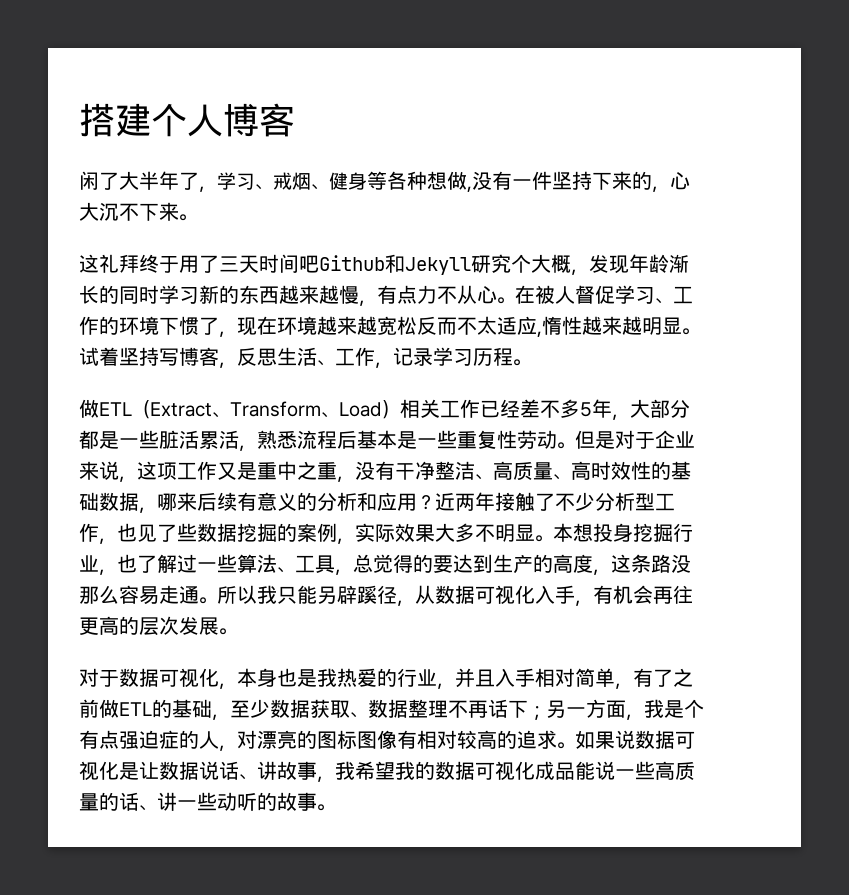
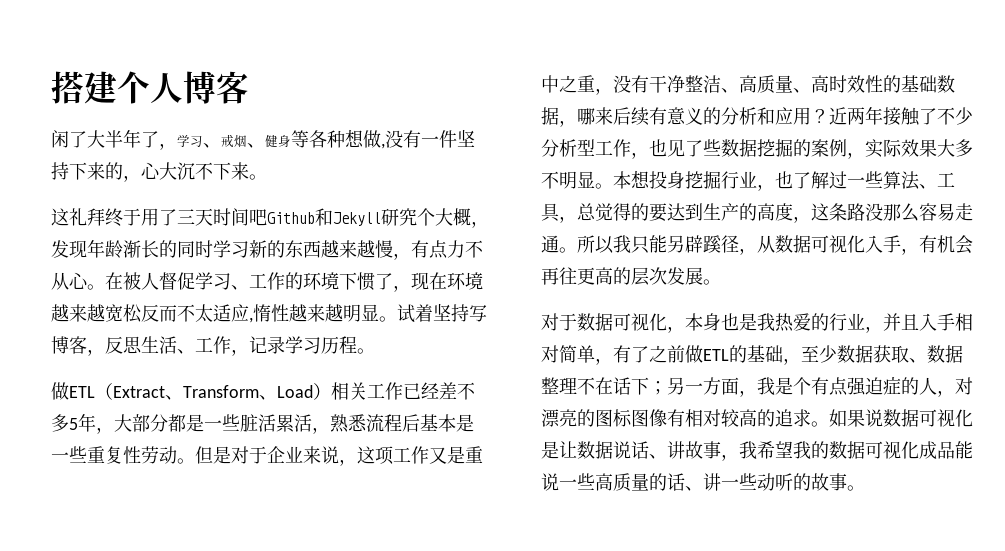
[468,700,488,718] 再 -> [595,377,613,395] 在

